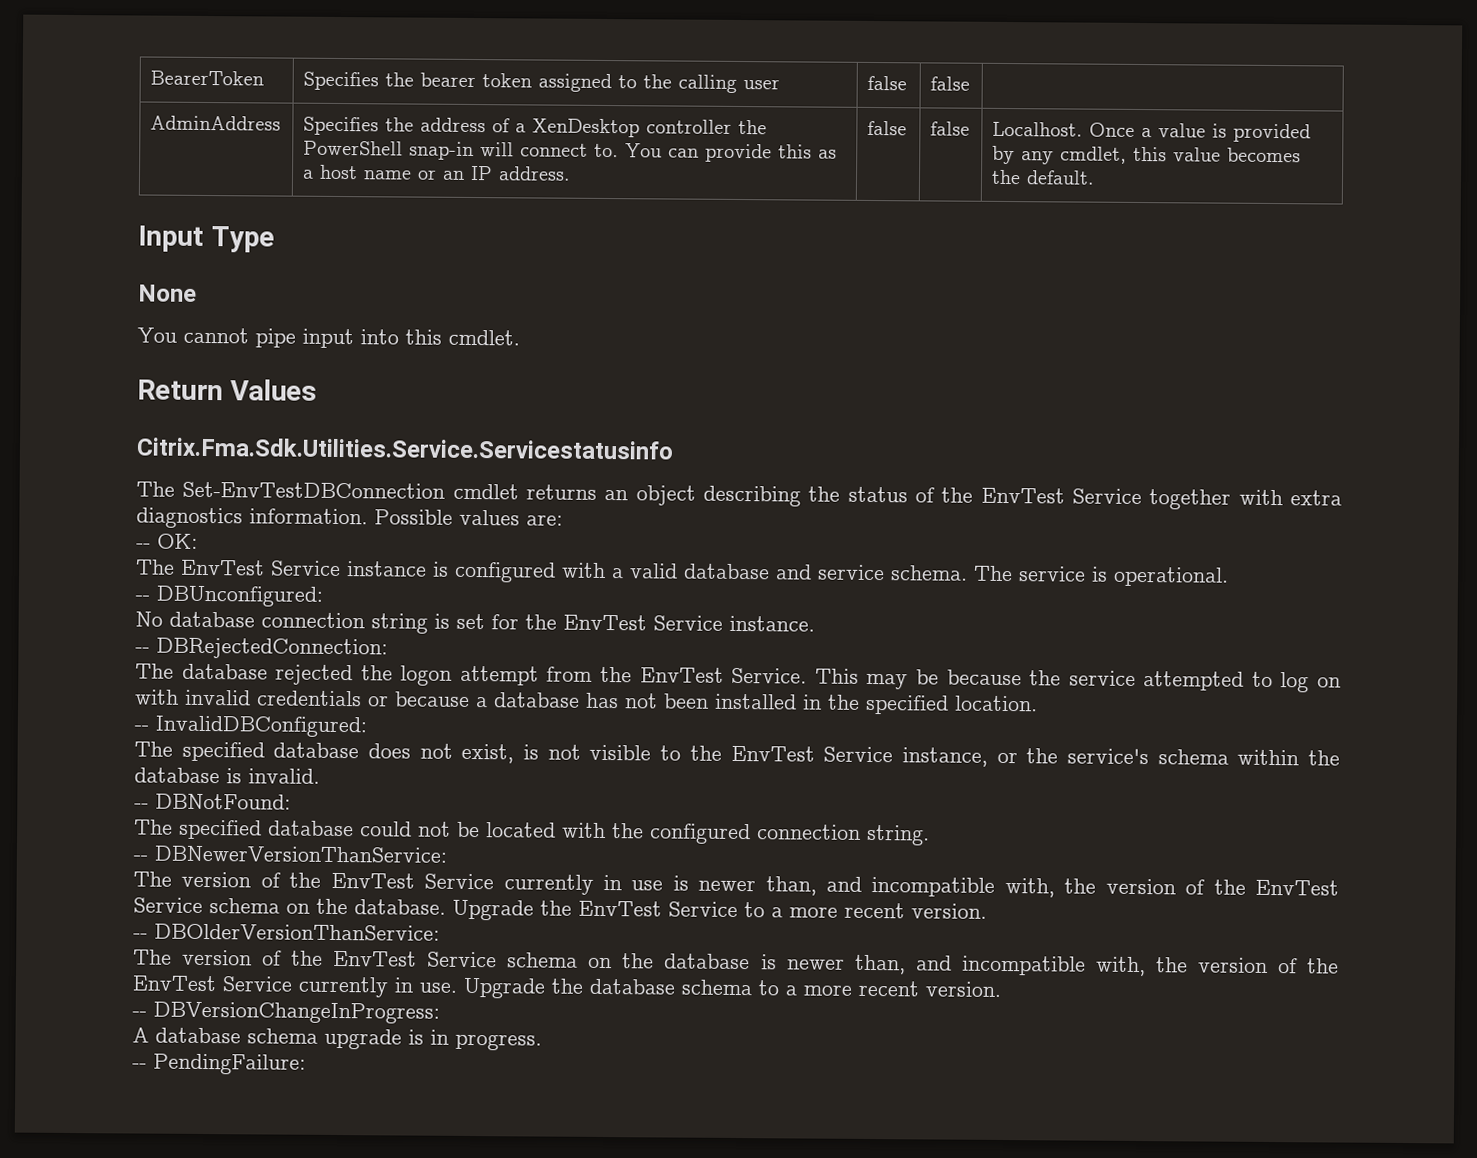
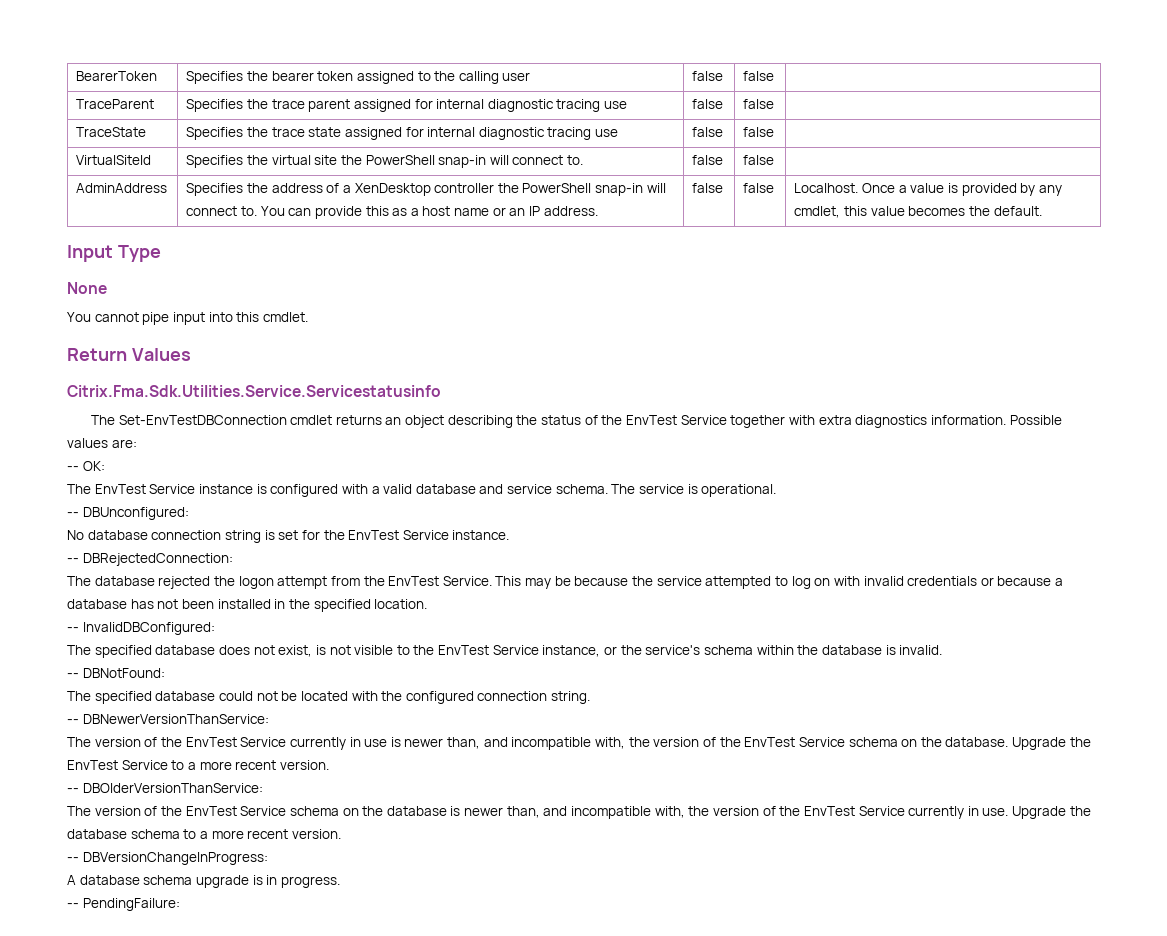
(971, 83) none -> [76,99,155,109] [186,99,628,112] [692,99,724,109] [743,99,775,109] [76,127,147,137] [186,127,619,140] [692,127,724,137] [743,127,775,137] [76,155,152,165] [186,155,584,168] [692,155,724,165] [743,155,775,165] // TraceParent | Specifies the trace parent assigned for internal diagnostic tracing use | false | false | // TraceState | Specifies the trace state assigned for internal diagnostic tracing use | false | false | // VirtualSiteId | Specifies the virtual site the PowerShell snap-in will connect to. | false | false |

